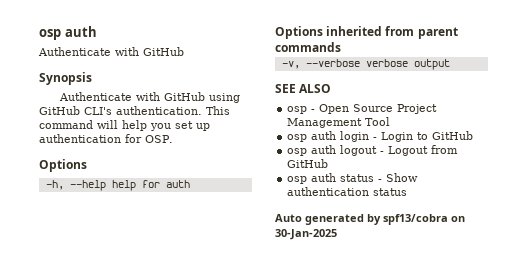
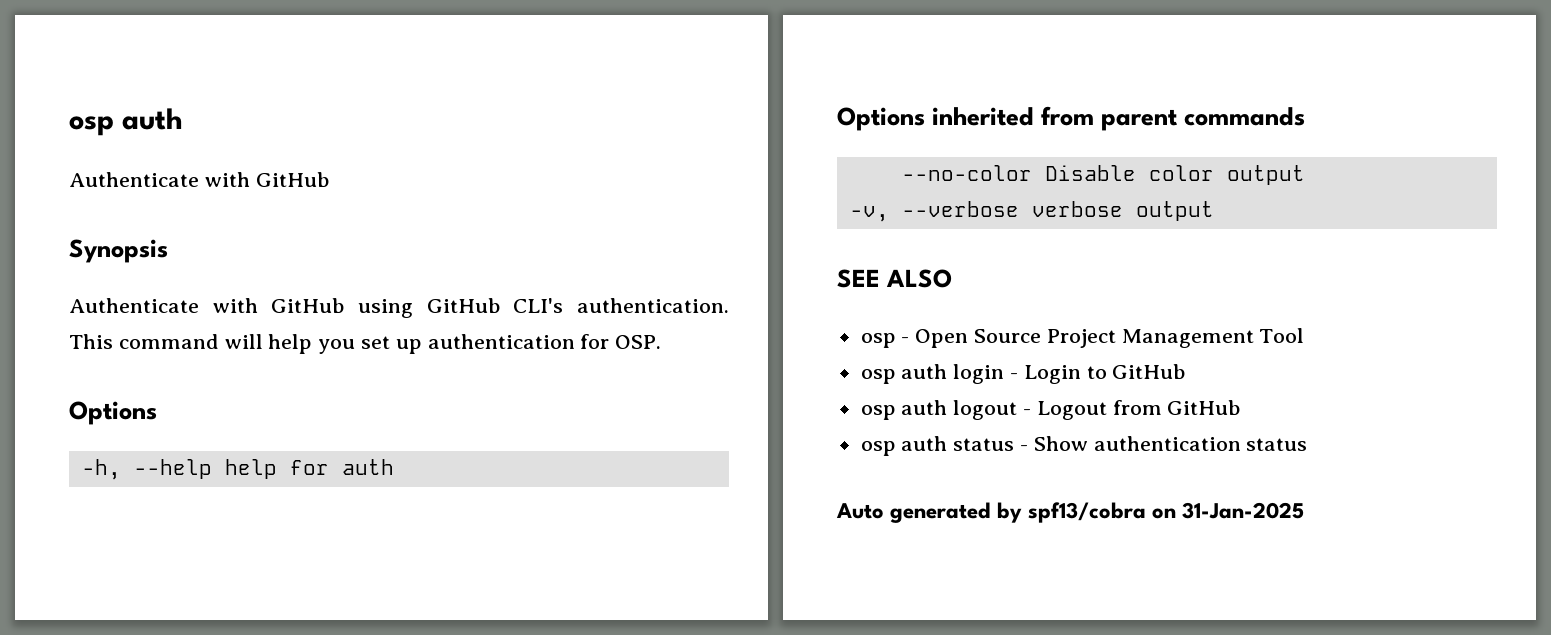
(341, 47) none -> [901,165,1305,185] // --no-color Disable color output
[275,229,337,240] 30-Jan-2025 -> [1182,502,1305,519] 31-Jan-2025

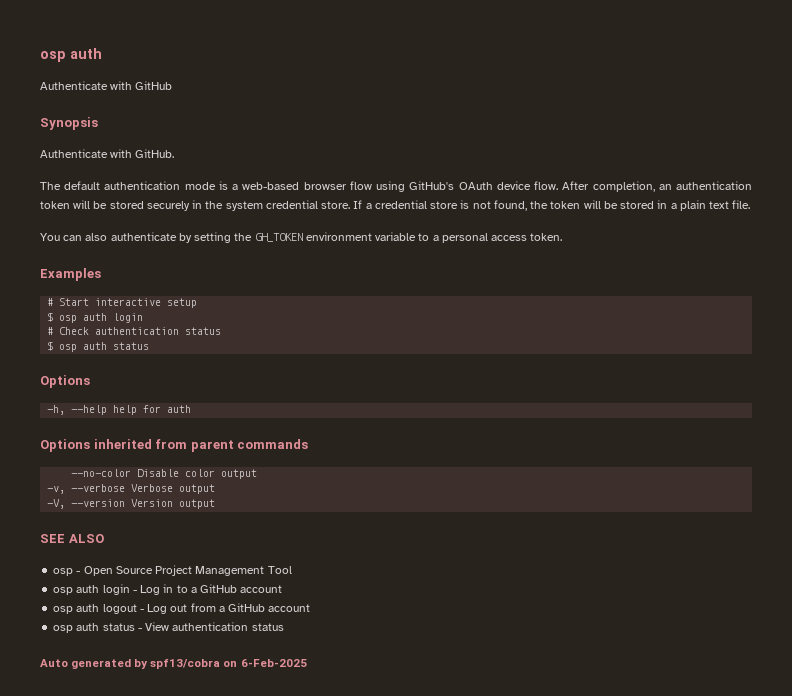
[271,298,729,318] [69,334,662,354] GitHub using GitHub CLI's authentication. This command will help you set up authentication for OSP. -> [135,149,175,158] [40,181,753,192] [40,200,751,211] [40,232,563,243] [40,268,101,281] [47,298,198,308] [47,312,144,323] [47,327,222,335] [47,341,150,352] GitHub. // The default authentication mode is a web-based browser flow using GitHub's OAuth device flow. After completion, an authentication token will be stored securely in the system credential store. If a credential store is not found, the token will be stored in a plain text file. // You can also authenticate by setting the GH_TOKEN environment variable to a personal access token. // Examples // # Start interactive setup // $ osp auth login // # Check authentication status // $ osp auth status
[1031,201,1123,217] verbose -> [131,484,216,494] [47,499,174,509] Verbose output // -V, --version Version
[1023,364,1186,384] Login to GitHub -> [140,584,283,595] Log in to a GitHub account
[1036,400,1241,420] Logout from GitHub -> [147,603,311,614] Log out from a GitHub account
[1033,436,1088,451] Show -> [145,622,170,631] View
[1182,502,1305,519] 31-Jan-2025 -> [240,659,307,667] 6-Feb-2025

